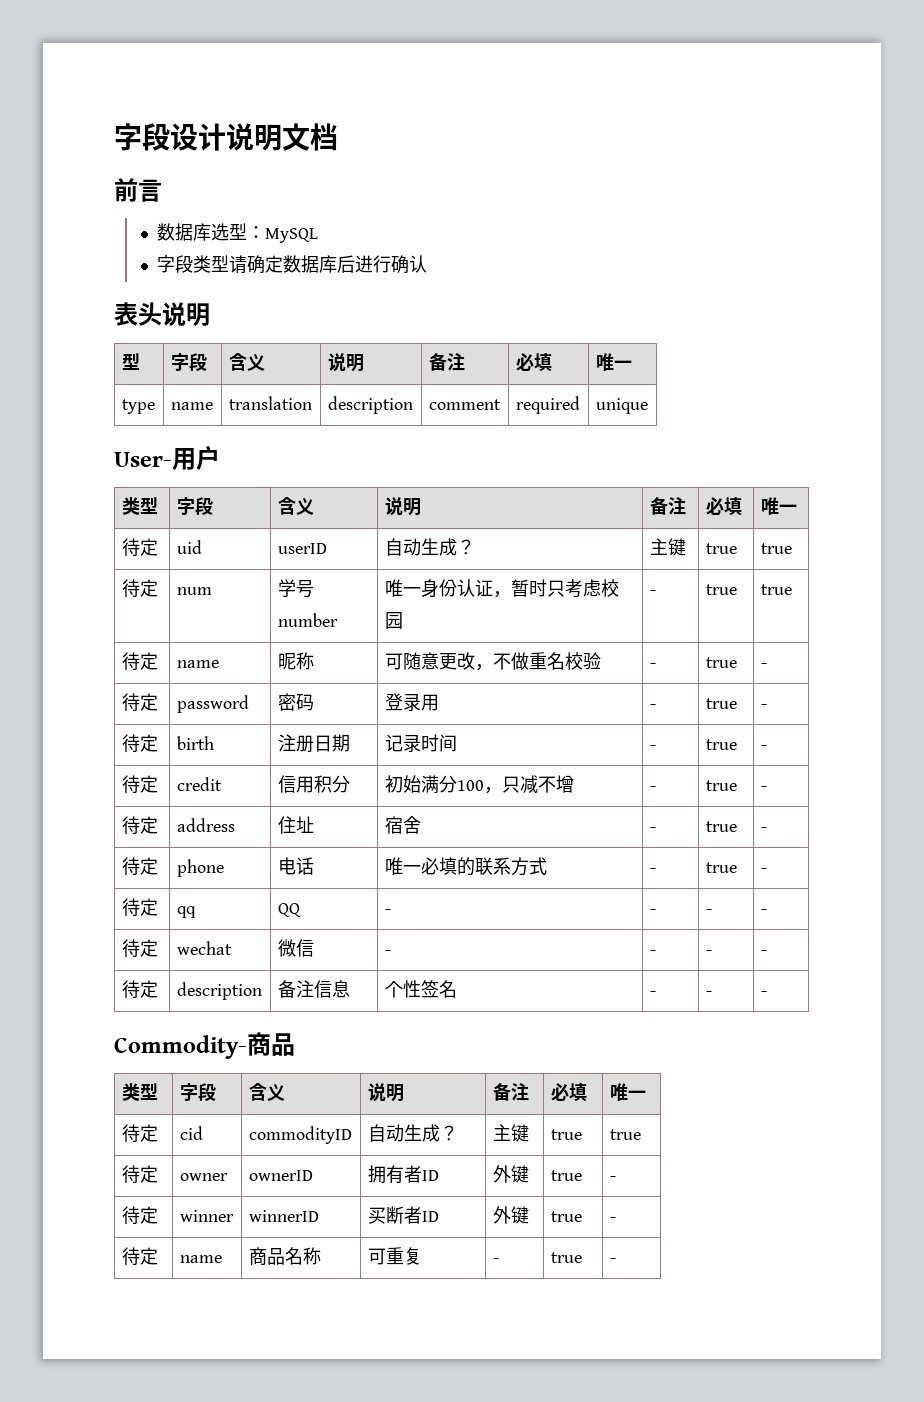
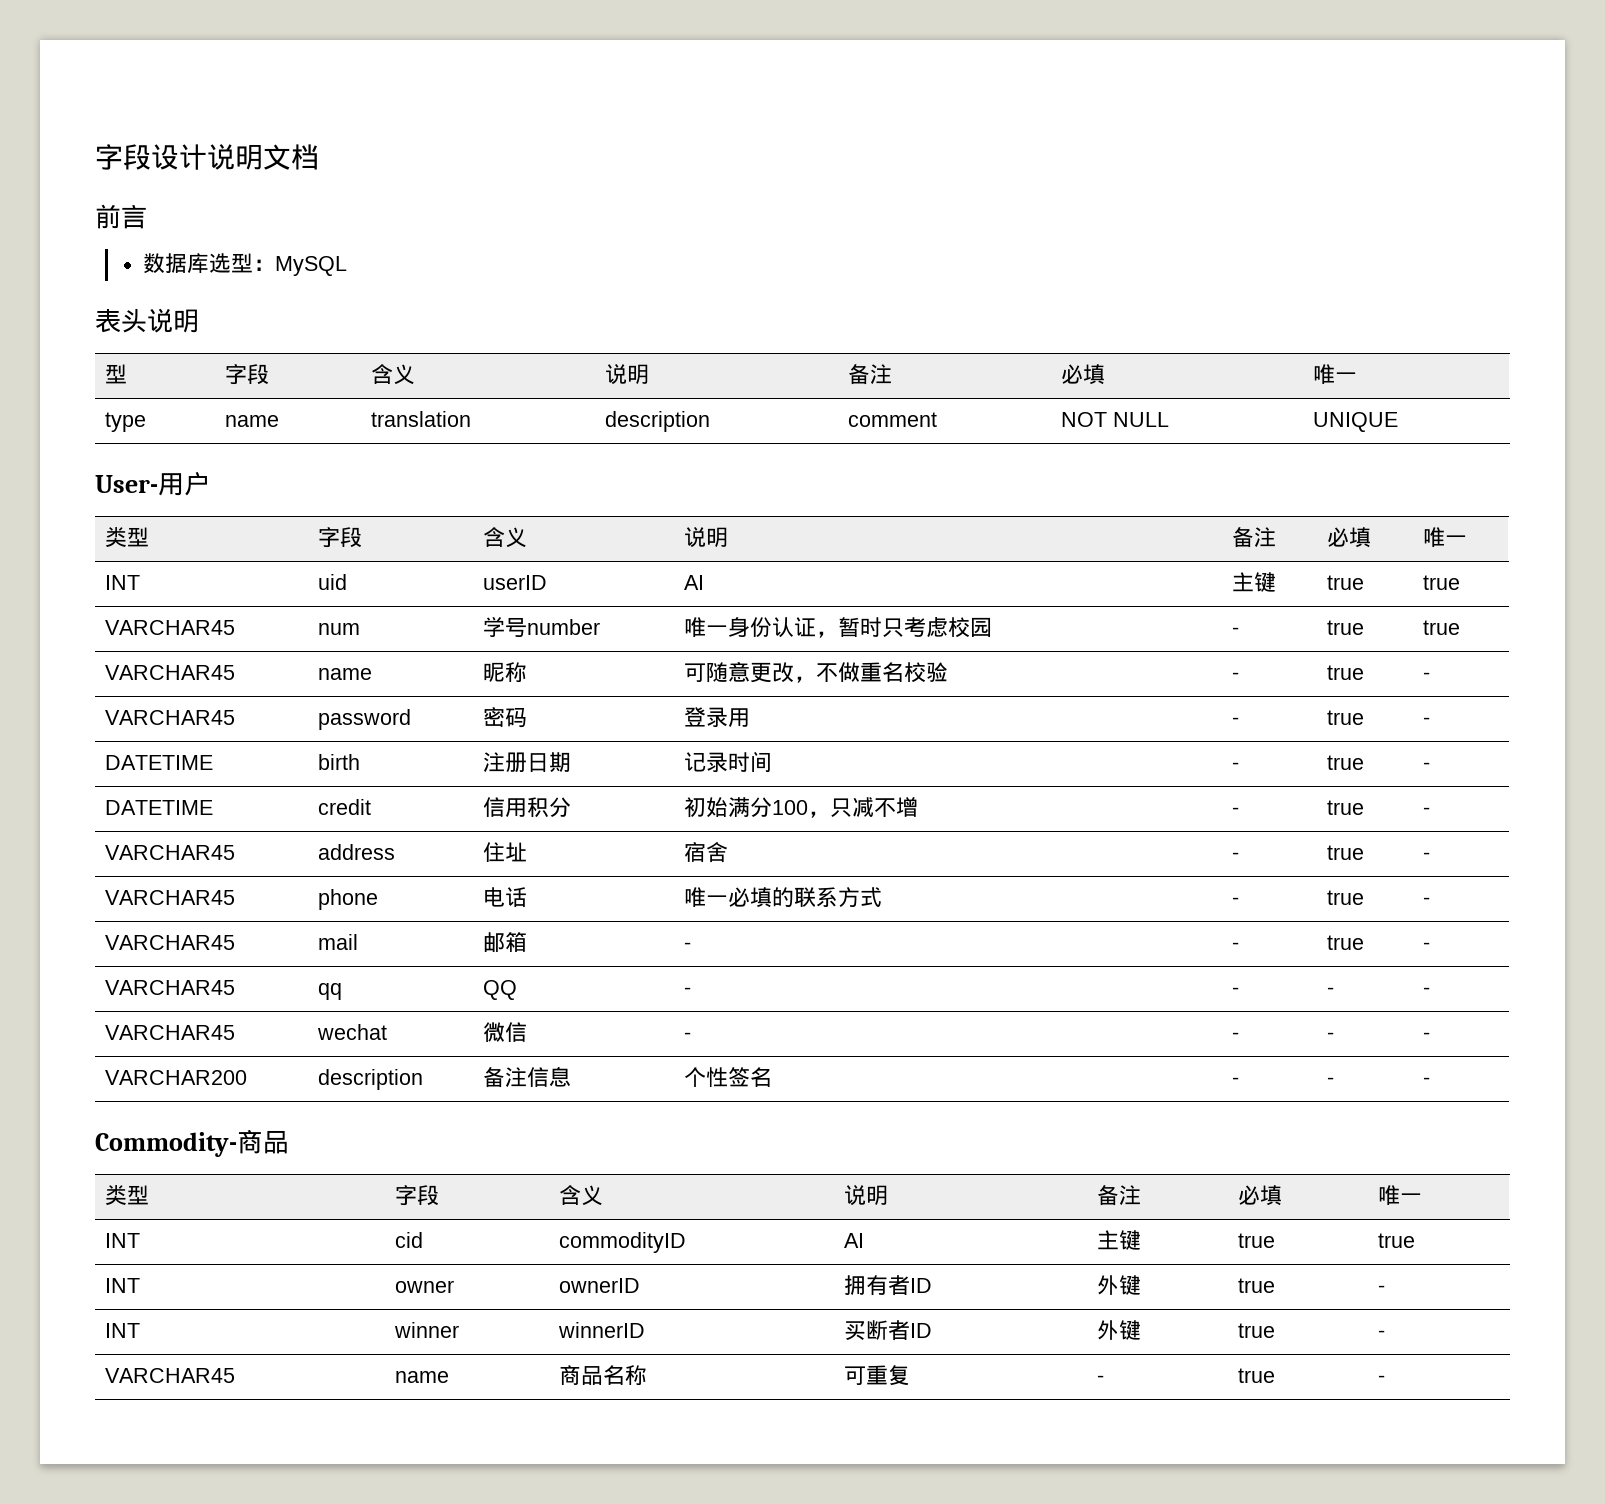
[156,255,427,274] // 字段类型请确定数据库后进行确认 -> (348, 266) none
[515,396,580,414] [595,398,648,414] required | unique -> [1061,412,1170,427] [1313,412,1399,432] NOT NULL | UNIQUE
[121,538,158,557] 待定 -> [105,575,141,590] INT
[384,538,475,556] [649,538,686,556] [705,543,737,554] [760,543,792,554] [121,579,158,598] 自动生成？ | 主键 | true | true // 待定 -> [684,575,705,590] [1232,572,1277,592] [1327,575,1365,590] [1423,575,1461,590] [105,620,236,635] AI | 主键 | true | true // VARCHAR45
[121,652,158,671] 待定 -> [105,665,236,680] VARCHAR45
[121,693,158,712] 待定 -> [105,710,236,725] VARCHAR45
[121,734,158,753] 待定 -> [105,755,214,770] DATETIME
[121,775,158,794] 待定 -> [105,800,214,815] DATETIME
[121,816,158,835] 待定 -> [105,845,236,860] VARCHAR45
[121,857,158,876] 待定 -> [105,890,236,905] VARCHAR45
[121,898,158,917] 待定 -> [105,935,236,950] [318,934,359,950] [483,932,528,952] [684,942,692,950] [1232,942,1240,950] [1327,935,1365,950] [1423,942,1431,950] [105,980,236,995] VARCHAR45 | mail | 邮箱 | - | - | true | - // VARCHAR45
[121,939,158,958] 待定 -> [105,1025,236,1040] VARCHAR45
[121,980,158,999] 待定 -> [105,1070,248,1085] VARCHAR200
[121,1124,158,1143] 待定 -> [105,1233,141,1248] INT
[367,1124,458,1142] [492,1124,529,1142] [550,1129,582,1140] [609,1129,641,1140] [121,1165,158,1184] 自动生成？ | 主键 | true | true // 待定 -> [844,1233,865,1248] [1097,1230,1142,1250] [1238,1233,1276,1248] [1378,1233,1416,1248] [105,1278,141,1293] AI | 主键 | true | true // INT
[121,1206,158,1225] 待定 -> [105,1323,141,1338] INT
[121,1247,158,1266] 待定 -> [105,1368,236,1383] VARCHAR45

